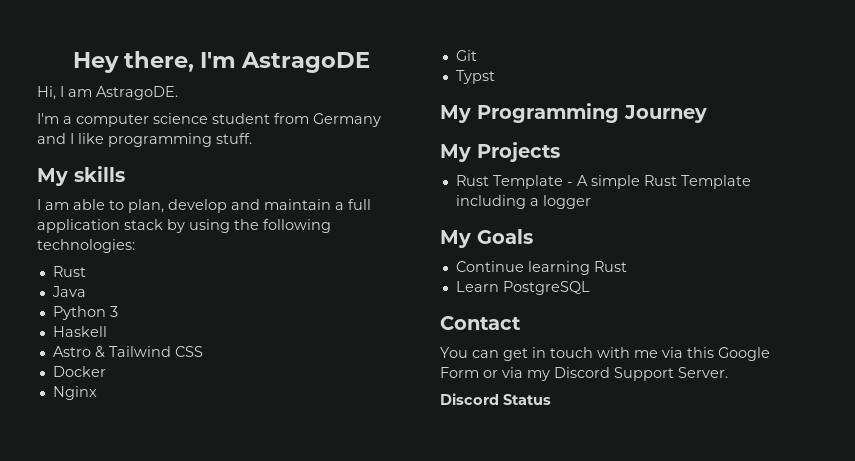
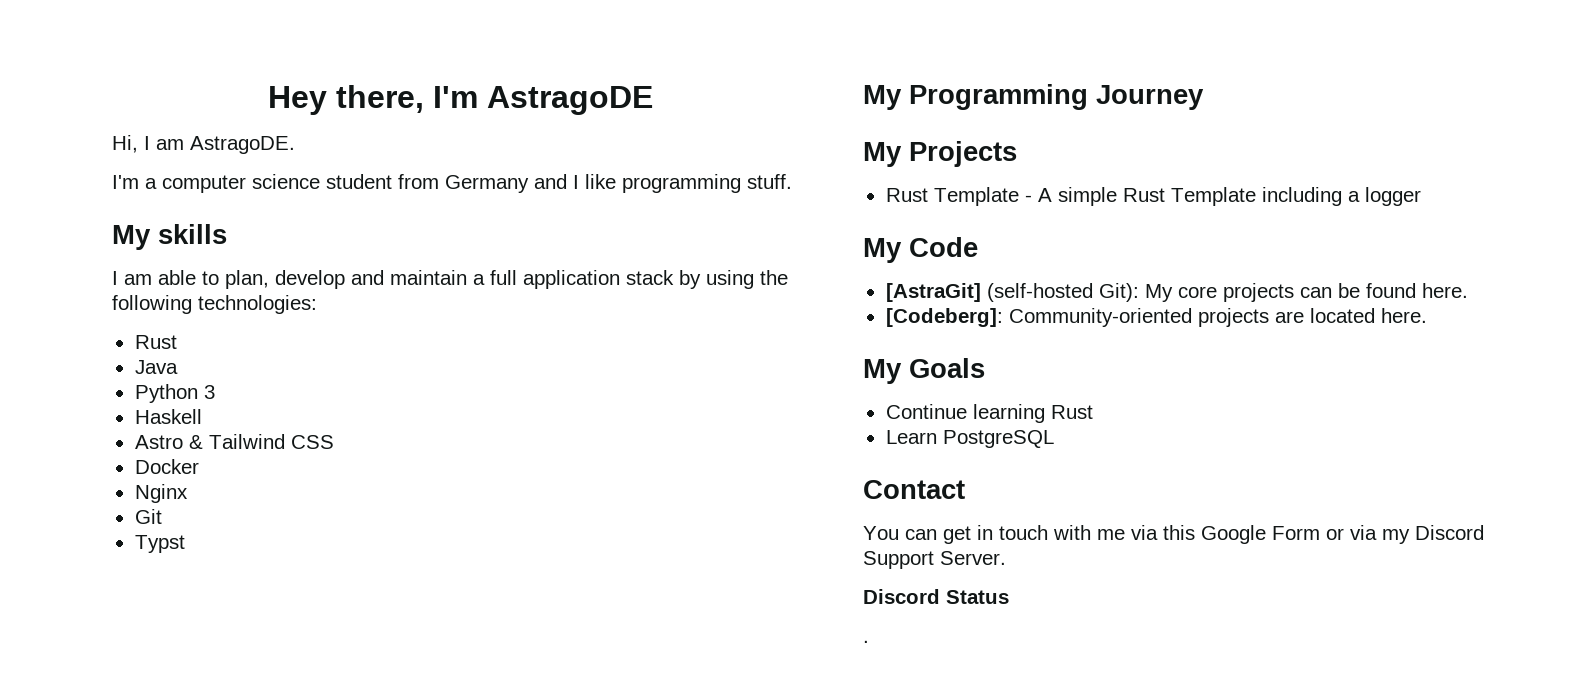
(591, 202) none -> [863,237,978,263] [885,283,1468,302] [885,308,1427,327] // My Code // [AstraGit] (self-hosted Git): My core projects can be found here. // [Codeberg]: Community-oriented projects are located here.
(551, 399) none -> [863,640,869,643] // .

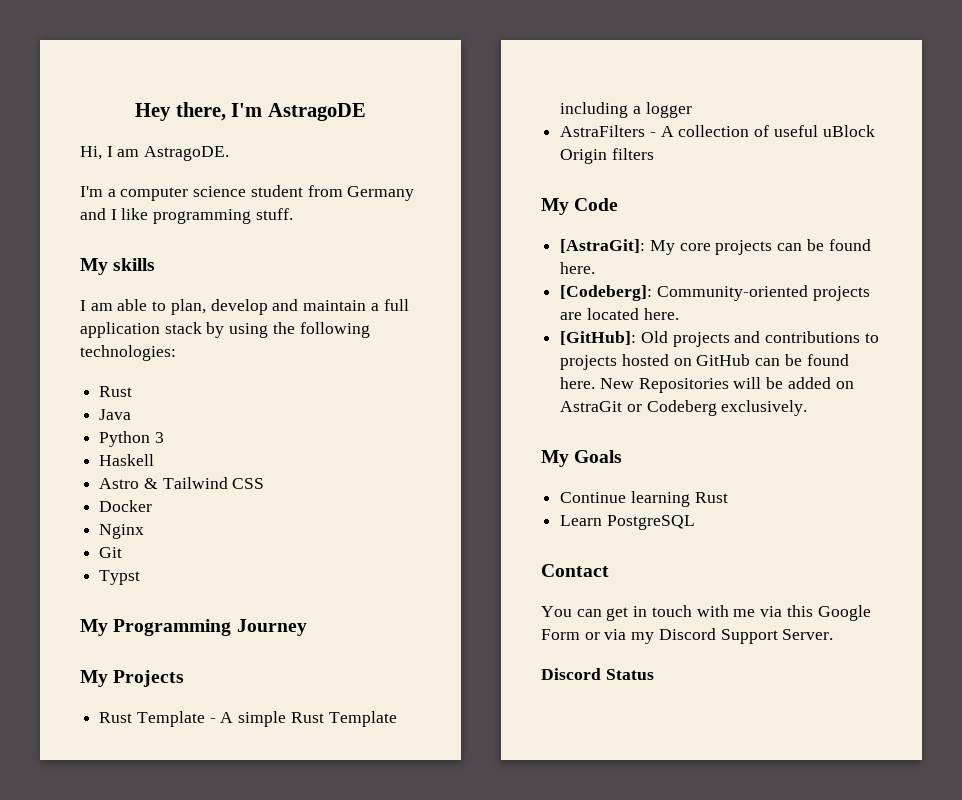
(1421, 196) none -> [560,125,875,137] [560,148,654,164] // AstraFilters - A collection of useful uBlock Origin filters
[885,283,1139,302] [AstraGit] (self-hosted Git): -> [560,239,646,253] [AstraGit]:
(1427, 315) none -> [560,331,879,347] [560,354,849,370] [560,377,854,393] [560,400,808,416] // [GitHub]: Old projects and contributions to projects hosted on GitHub can be found here. New Repositories will be added on AstraGit or Codeberg exclusively.
[863,640,869,643] // . -> (654, 674) none

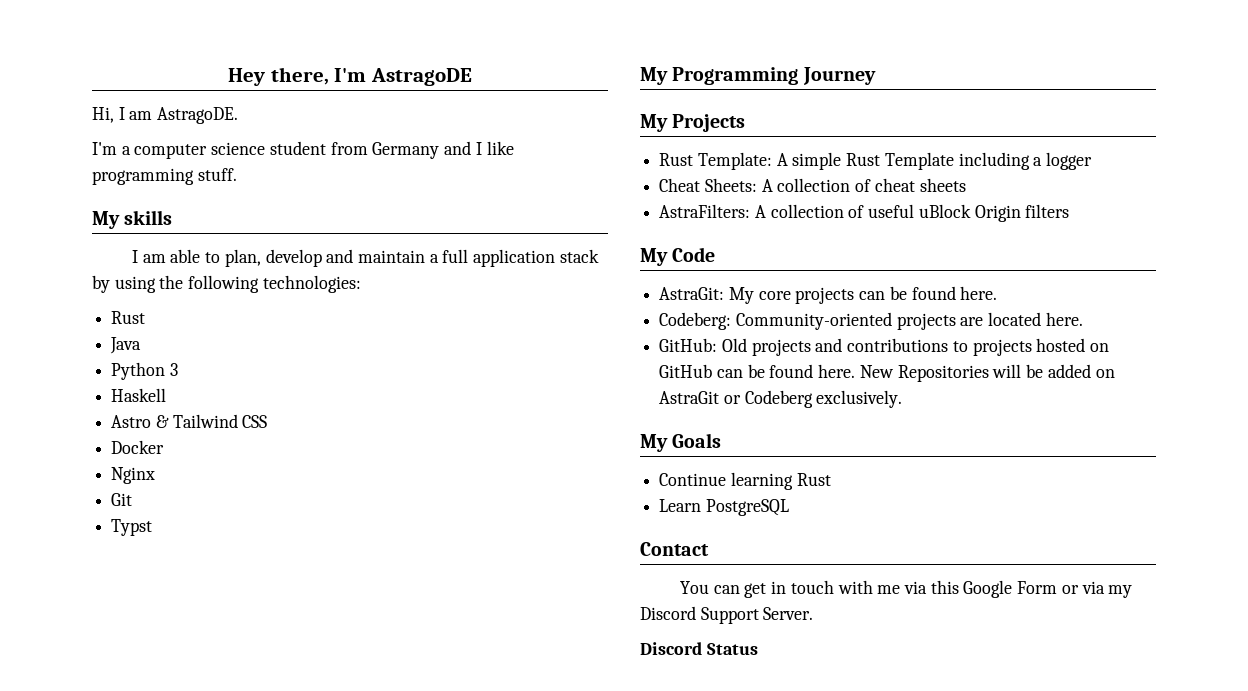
[136,711,216,727] Template - -> [697,152,772,170] Template:
[560,125,656,137] AstraFilters - -> [659,178,966,192] [659,204,751,218] Cheat Sheets: A collection of cheat sheets // AstraFilters:
[560,239,646,253] [AstraGit]: -> [659,287,725,300] AstraGit:
[560,285,653,301] [Codeberg]: -> [659,312,732,330] Codeberg:
[560,331,637,345] [GitHub]: -> [659,338,718,352] GitHub:

